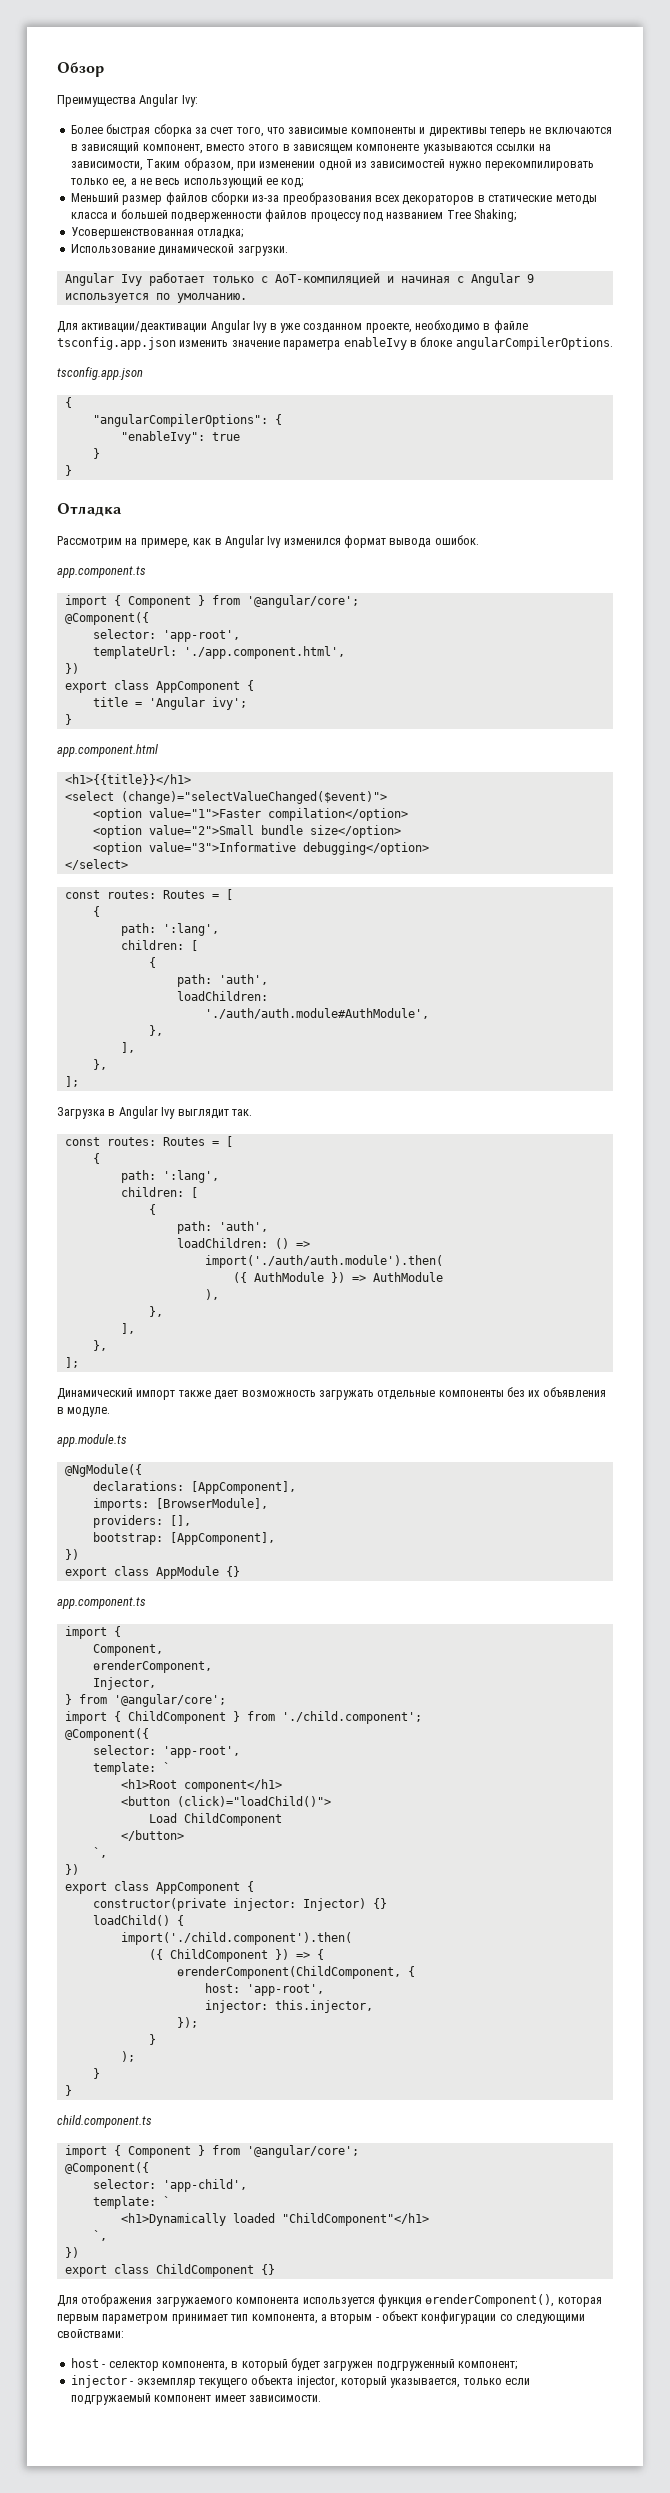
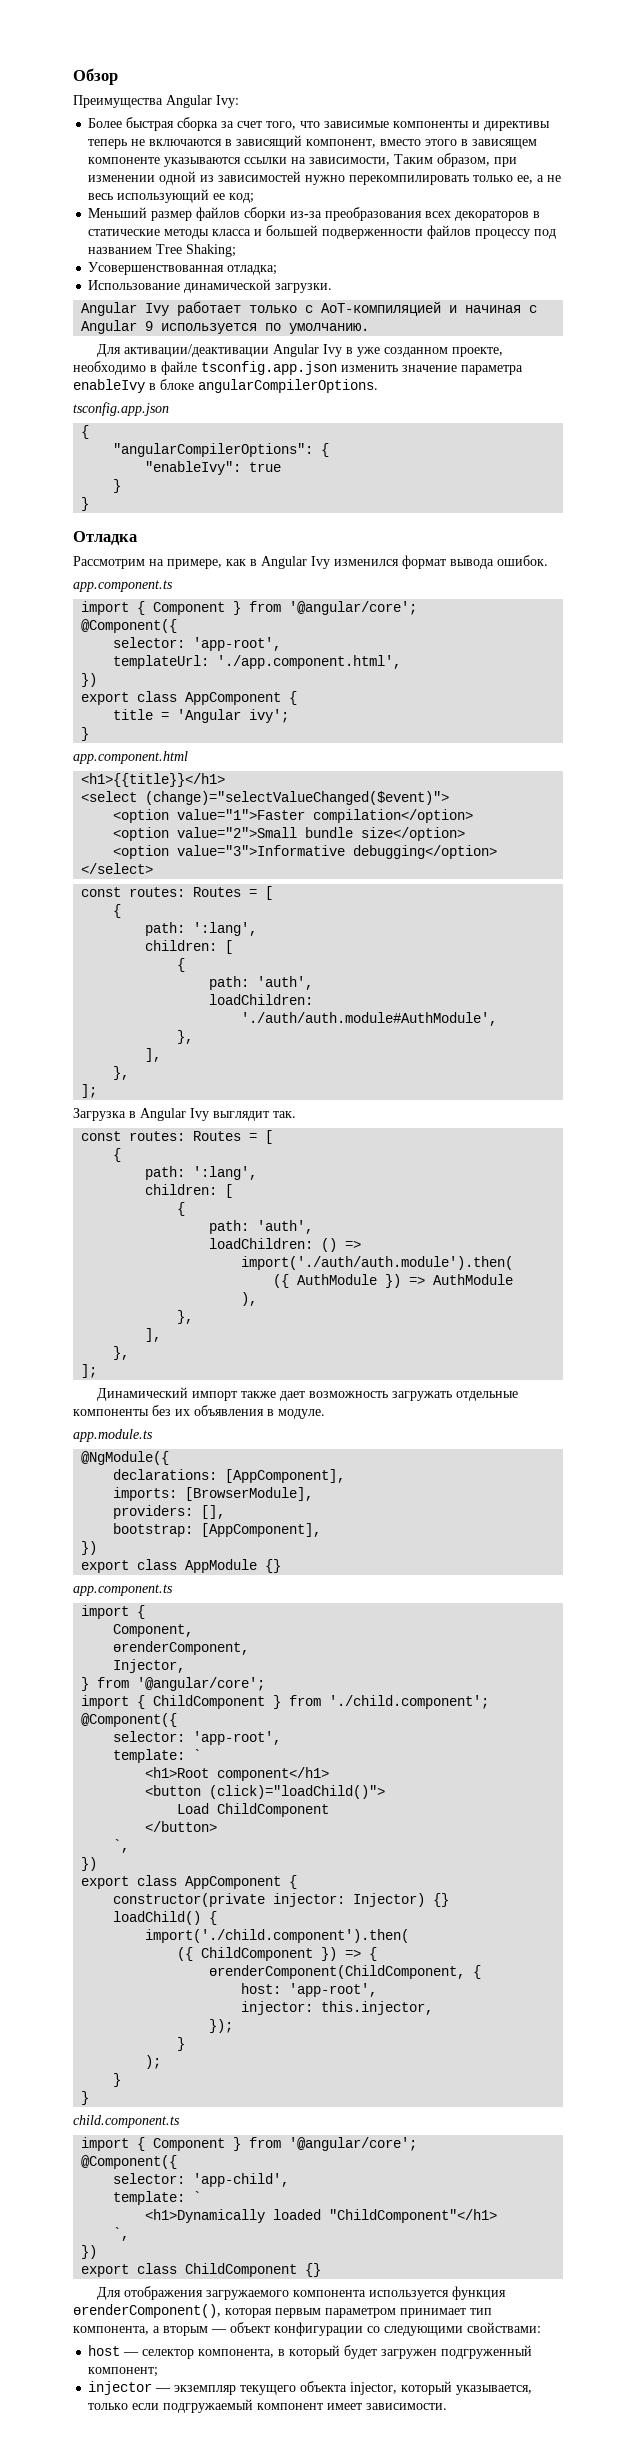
[375,2317,379,2321] - -> [211,2329,227,2333] —
[102,2364,106,2368] - -> [123,2352,140,2356] —
[130,2381,134,2385] - -> [155,2388,172,2392] —

